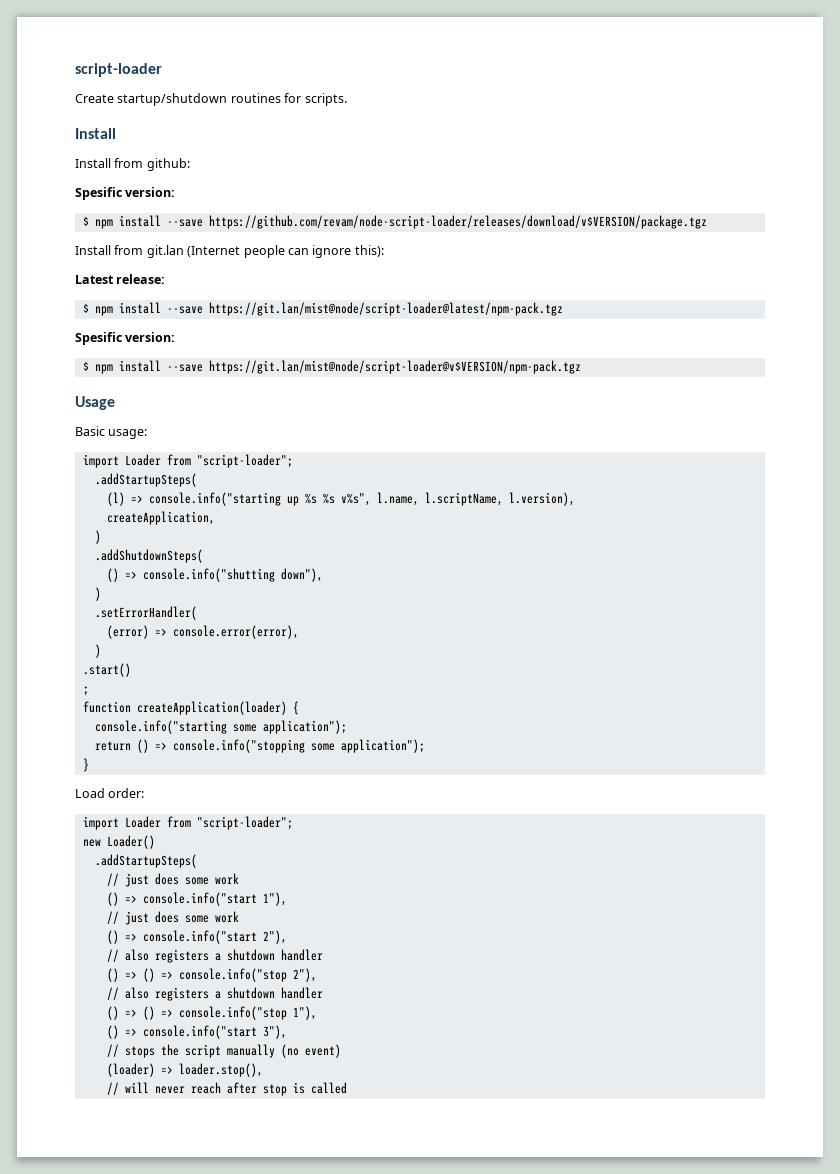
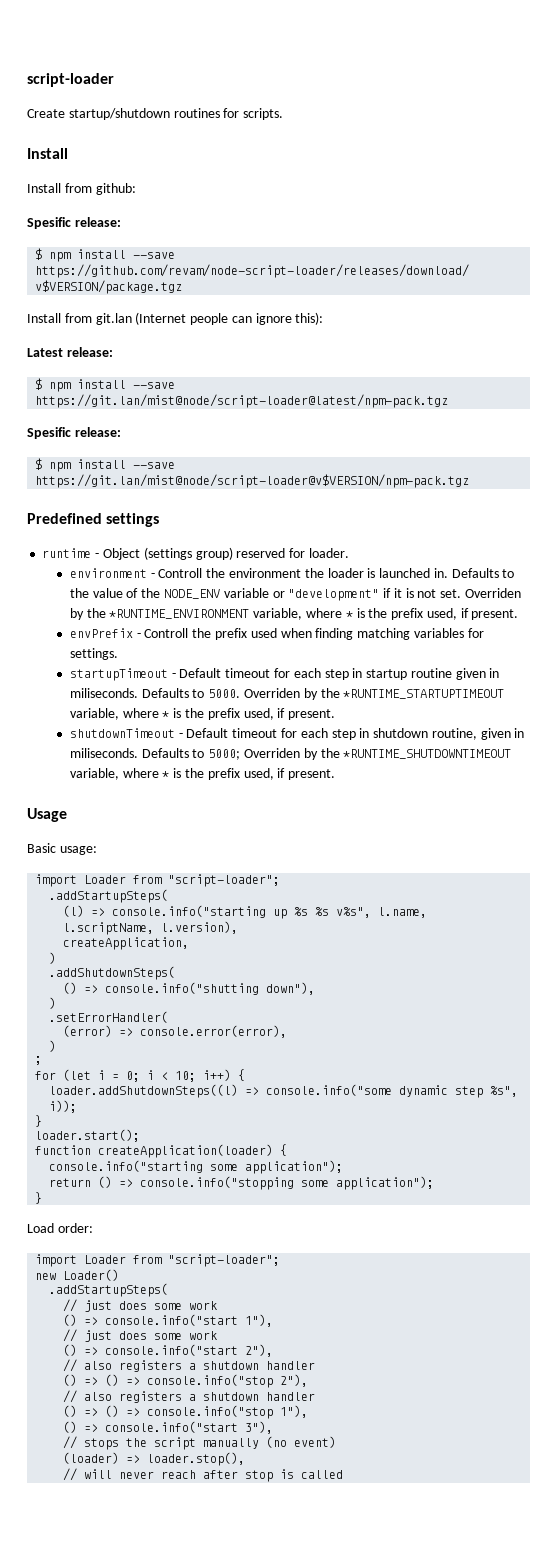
[125,187,176,197] version: -> [74,217,121,227] release:
[125,332,176,342] version: -> [74,427,121,437] release:
(581, 367) none -> [27,513,160,527] [42,547,349,560] [69,568,515,578] [69,588,522,601] [69,608,519,620] [69,628,484,640] [69,648,118,660] [69,668,500,681] [69,688,505,700] [69,708,336,720] [69,728,525,740] [69,748,512,760] [69,768,336,780] // Predefined settings // runtime - Object (settings group) reserved for loader. // environment - Controll the environment the loader is launched in. Defaults to the value of the NODE_ENV variable or "development" if it is not set. Overriden by the *RUNTIME_ENVIRONMENT variable, where * is the prefix used, if present. // envPrefix - Controll the prefix used when finding matching variables for settings. // startupTimeout - Default timeout for each step in startup routine given in miliseconds. Defaults to 5000. Overriden by the *RUNTIME_STARTUPTIMEOUT variable, where * is the prefix used, if present. // shutdownTimeout - Default timeout for each step in shutdown routine, given in miliseconds. Defaults to 5000; Overriden by the *RUNTIME_SHUTDOWNTIMEOUT variable, where * is the prefix used, if present.
[82,663,131,677] [82,686,89,696] .start() // ; -> [35,1056,43,1065] [35,1069,246,1082] [49,1084,519,1098] [49,1100,78,1113] [35,1115,43,1127] [35,1129,141,1142] ; // for (let i = 0; i < 10; i++) { // loader.addShutdownSteps((l) => console.info("some dynamic step %s", i)); // } // loader.start();

